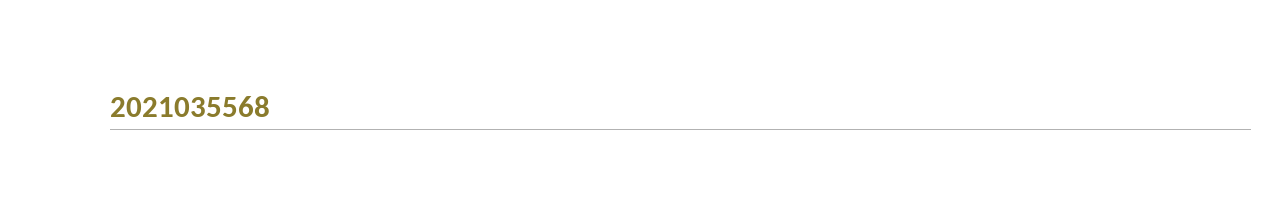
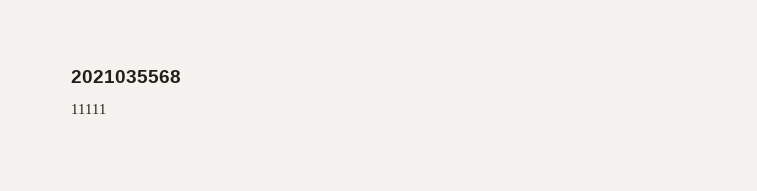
(270, 106) none -> [71,104,106,114] // 11111

